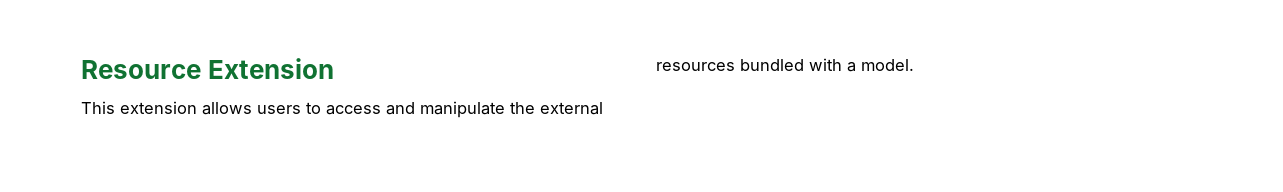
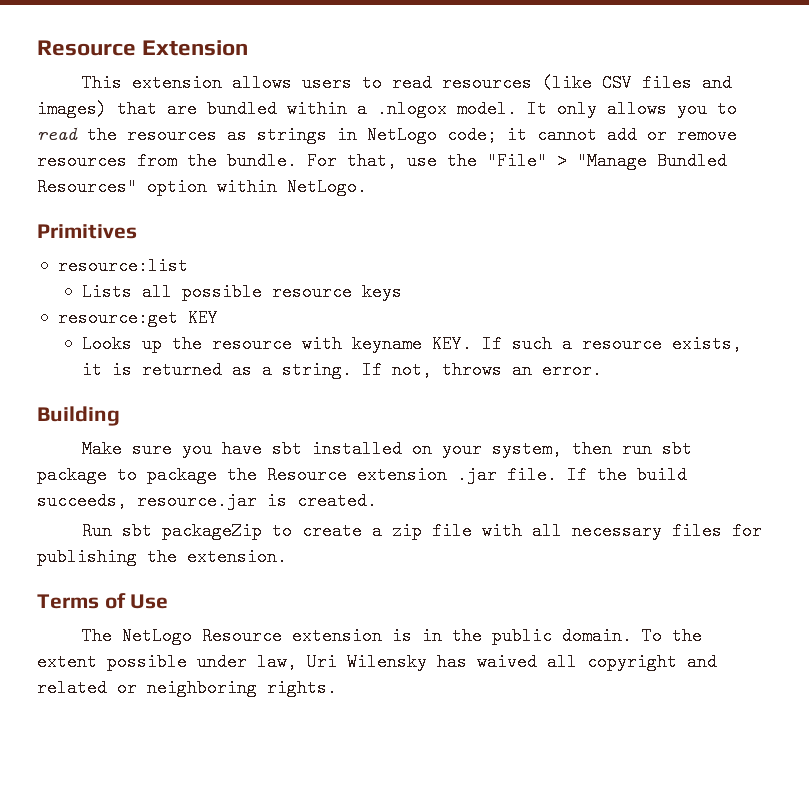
[326,101,603,118] [656,58,914,72] access and manipulate the external resources bundled with a model. -> [392,74,733,92] [37,100,737,118] [37,126,737,144] [37,152,727,170] [37,178,367,196] [37,224,137,239] [57,257,188,275] [82,283,403,301] [57,309,218,327] [82,335,743,353] [82,361,603,379] [37,406,120,426] [82,440,693,458] [37,466,687,484] [37,492,377,510] [82,522,763,540] [37,548,287,566] [37,593,169,609] [82,627,703,645] [37,653,717,671] [37,679,337,697] read resources (like CSV files and images) that are bundled within a .nlogox model. It only allows you to read the resources as strings in NetLogo code; it cannot add or remove resources from the bundle. For that, use the "File" > "Manage Bundled Resources" option within NetLogo. // Primitives // resource:list // Lists all possible resource keys // resource:get KEY // Looks up the resource with keyname KEY. If such a resource exists, it is returned as a string. If not, throws an error. // Building // Make sure you have sbt installed on your system, then run sbt package to package the Resource extension .jar file. If the build succeeds, resource.jar is created. // Run sbt packageZip to create a zip file with all necessary files for publishing the extension. // Terms of Use // The NetLogo Resource extension is in the public domain. To the extent possible under law, Uri Wilensky has waived all copyright and related or neighboring rights.

